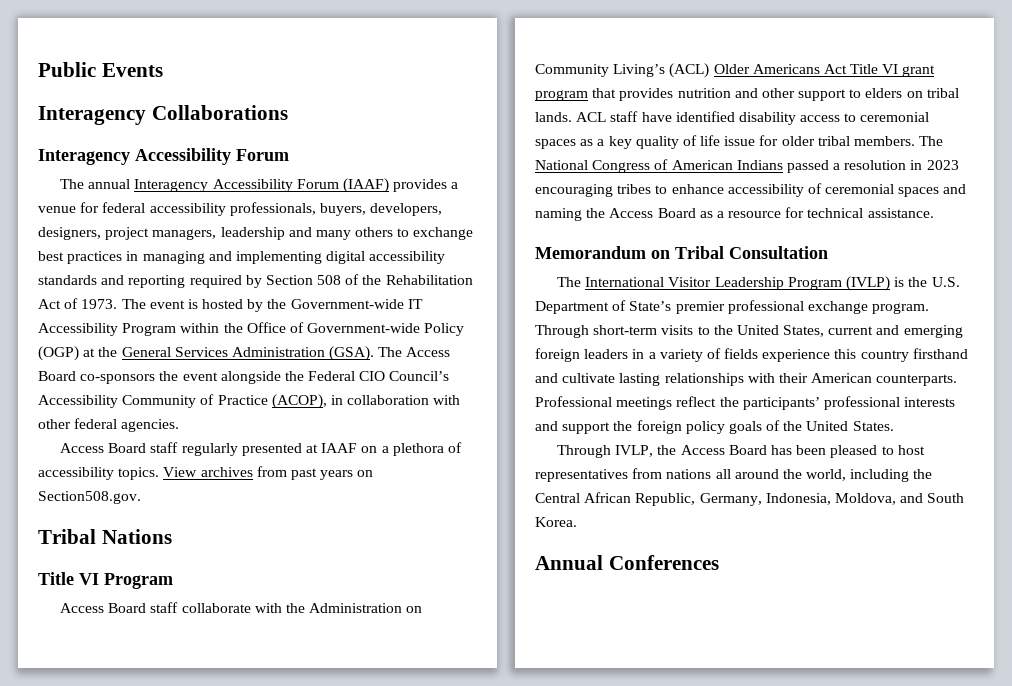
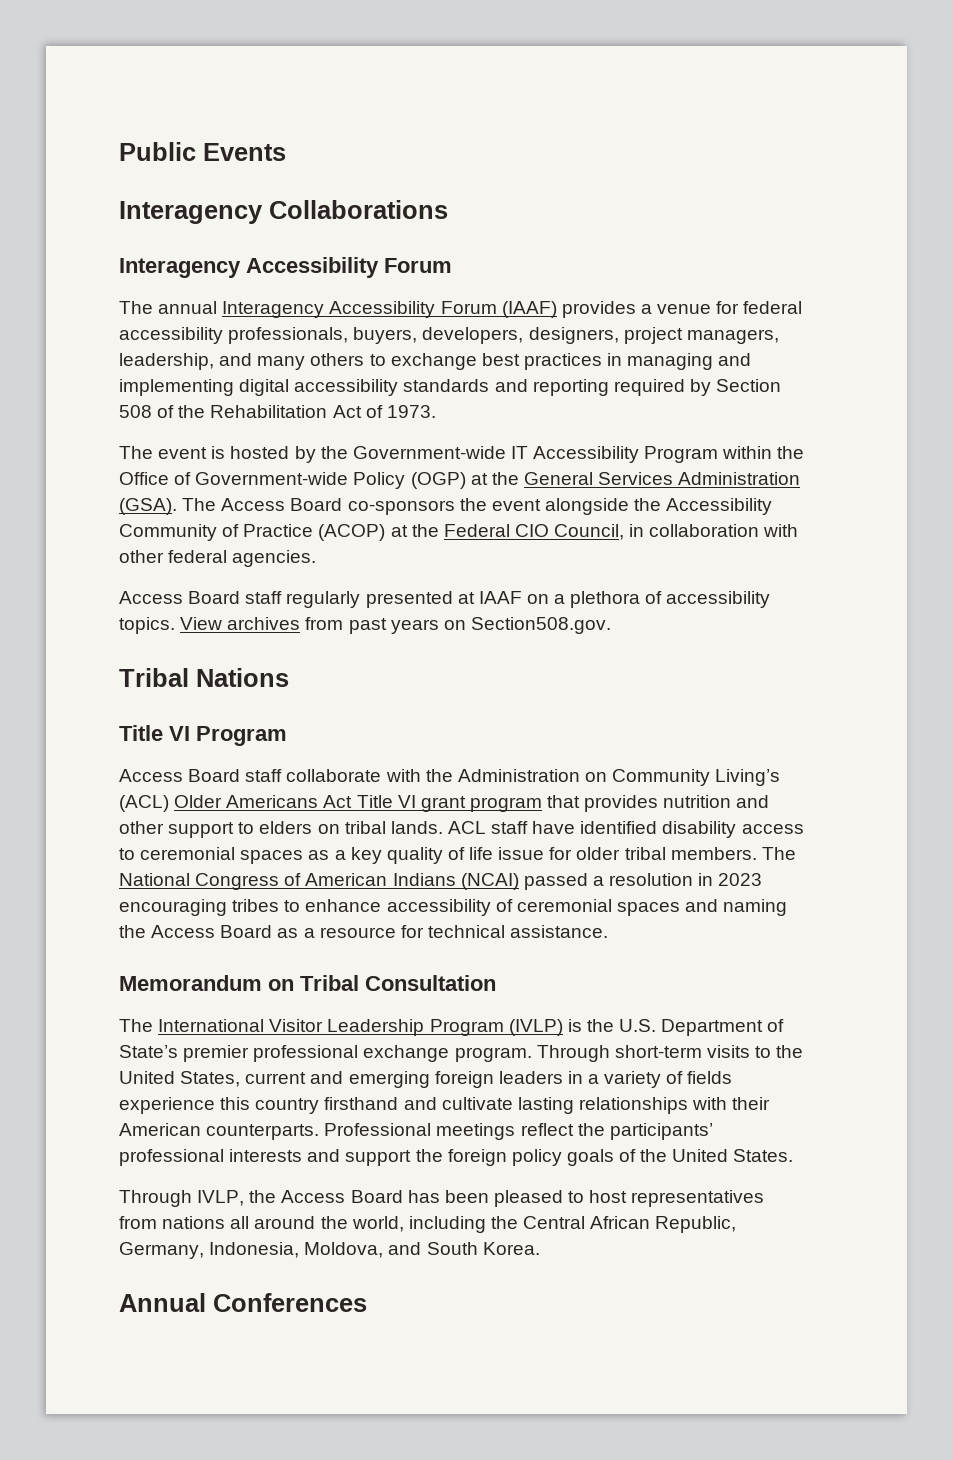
[220,227,285,240] leadership -> [119,353,214,370] leadership,
(118, 304) none -> (436, 411) //
[308,371,450,381] Federal CIO Council’s -> (662, 504) none
[271,394,327,409] (ACOP), -> [318,524,625,541] (ACOP) at the Federal CIO Council,
(783, 165) none -> [460,873,519,890] (NCAI)

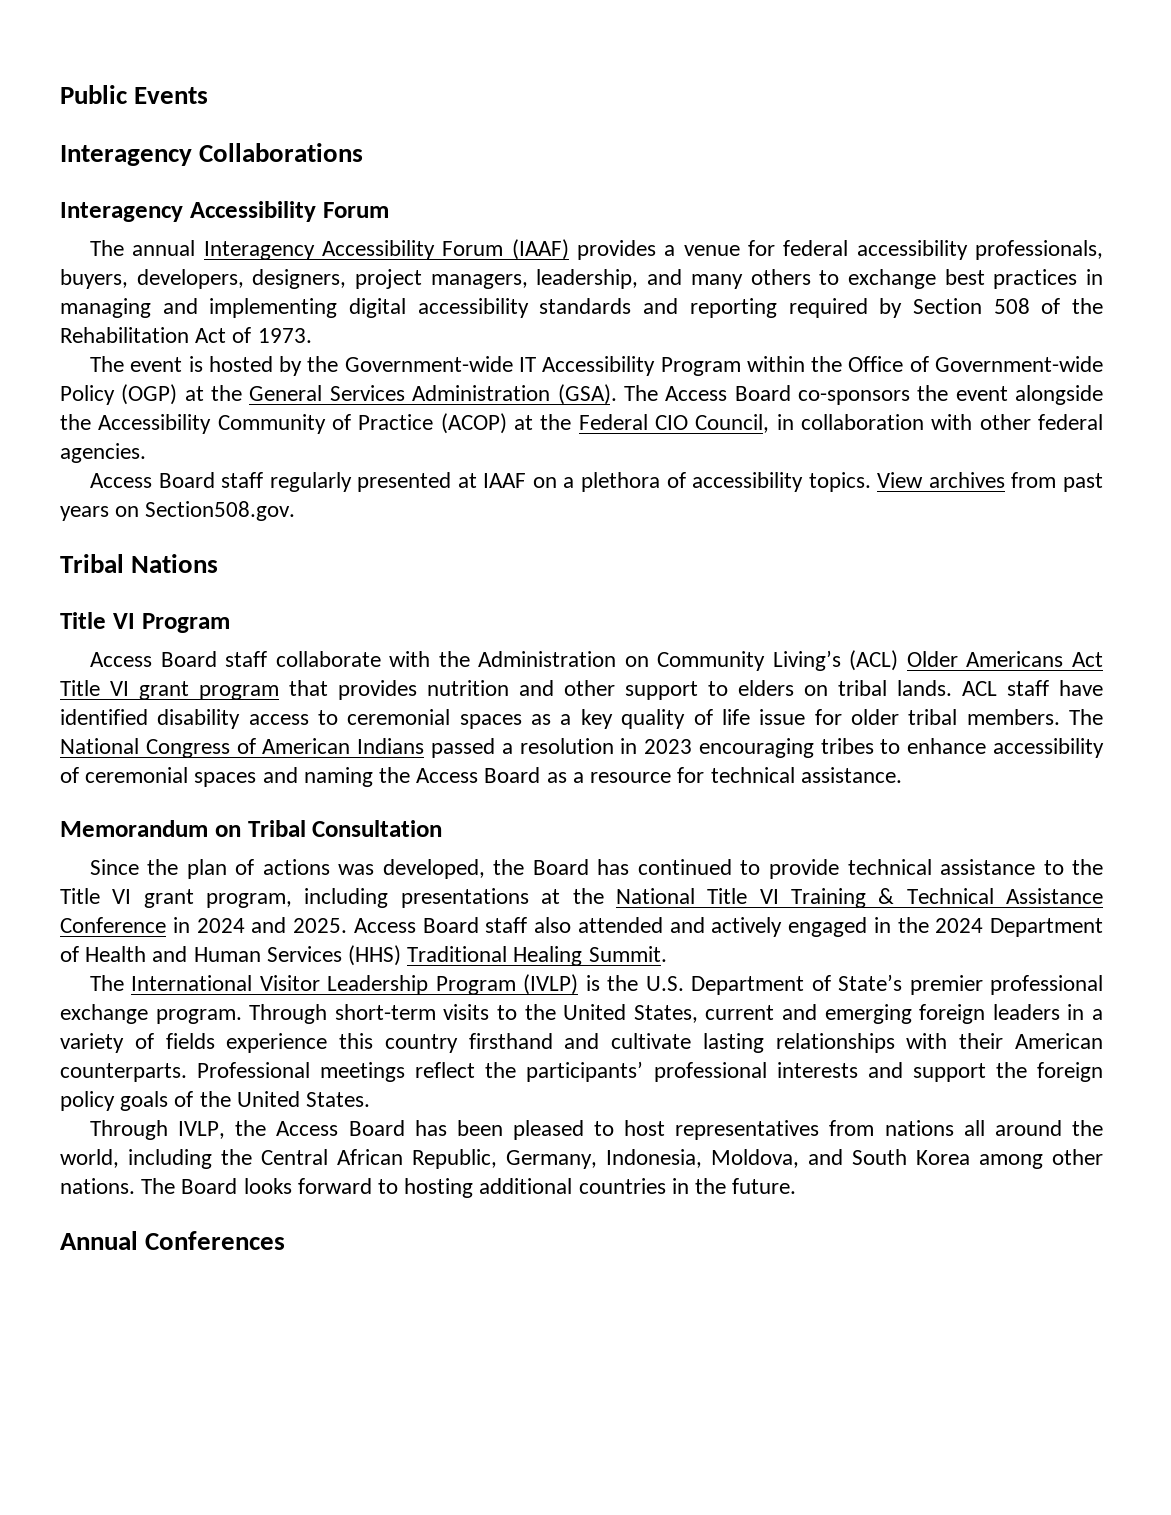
[460,873,519,890] (NCAI) -> (425, 746) none
(496, 983) none -> [89,859,1104,879] [60,888,1104,908] [60,917,1103,937] [60,945,667,966] // Since the plan of actions was developed, the Board has continued to provide technical assistance to the Title VI grant program, including presentations at the National Title VI Training & Technical Assistance Conference in 2024 and 2025. Access Board staff also attended and actively engaged in the 2024 Department of Health and Human Services (HHS) Traditional Healing Summit.
[482,1242,540,1255] Korea. -> [916,1149,1103,1169] [60,1178,797,1198] Korea among other nations. The Board looks forward to hosting additional countries in the future.

